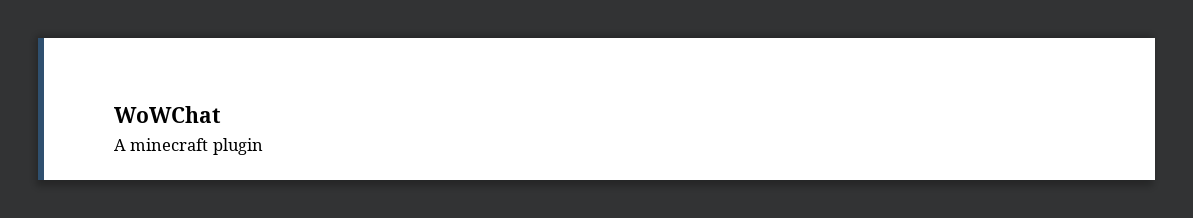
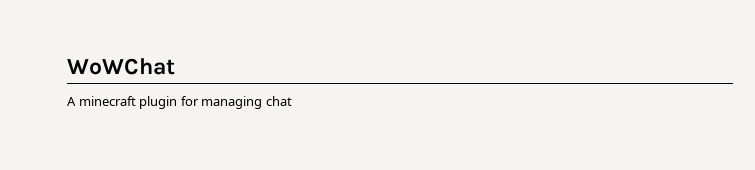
(263, 146) none -> [180,96,292,109] for managing chat

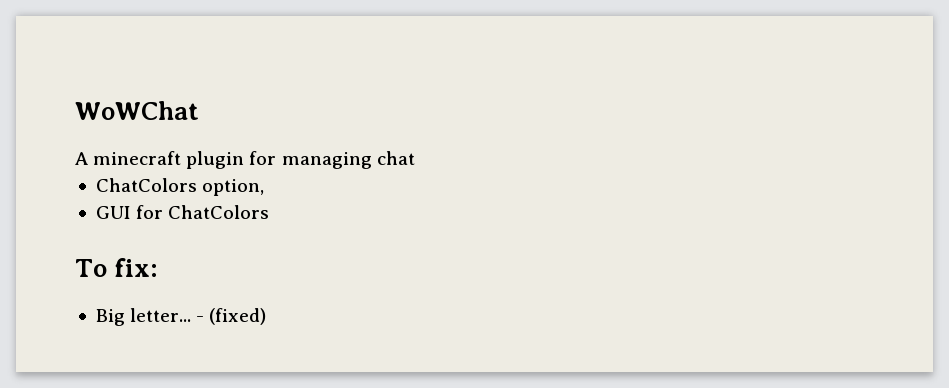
(292, 101) none -> [95,178,265,196] [95,205,270,219] [75,258,159,277] [95,308,267,326] // ChatColors option, // GUI for ChatColors // To fix: // Big letter... - (fixed)

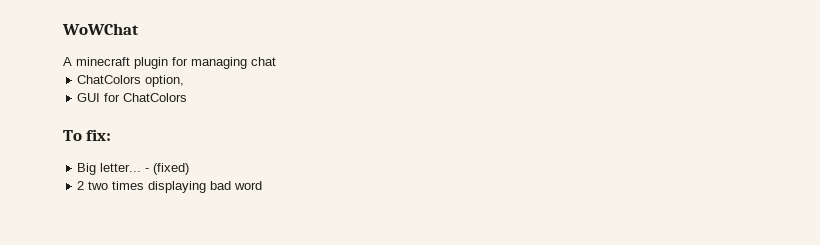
(267, 316) none -> [77,181,263,193] // 2 two times displaying bad word

